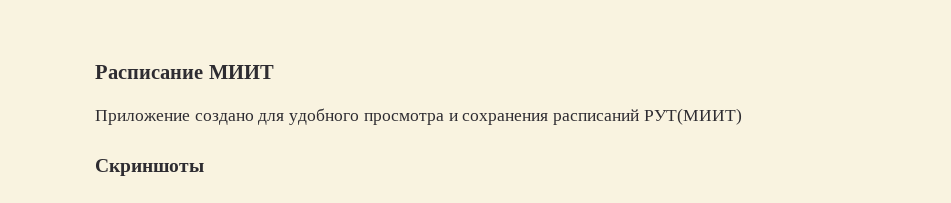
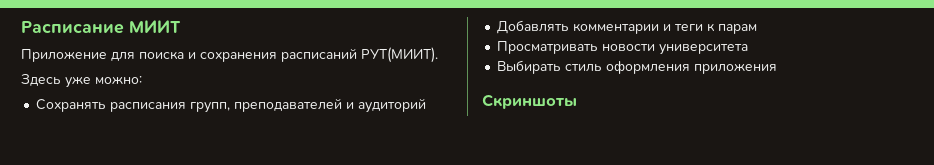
[194,108,742,125] создано для удобного просмотра и сохранения расписаний РУТ(МИИТ) -> [111,47,438,63] [21,73,142,88] [36,98,427,113] [497,20,758,34] [497,41,749,55] [497,60,778,74] для поиска и сохранения расписаний РУТ(МИИТ). // Здесь уже можно: // Сохранять расписания групп, преподавателей и аудиторий // Добавлять комментарии и теги к парам // Просматривать новости университета // Выбирать стиль оформления приложения

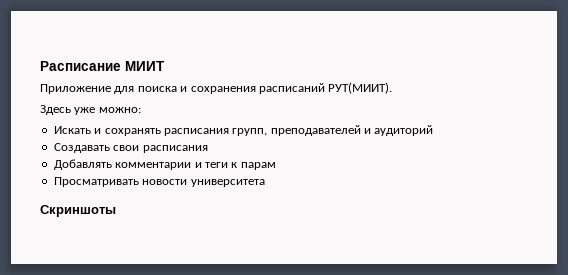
[36,99,107,112] Сохранять -> [53,126,161,136] Искать и сохранять
(427, 105) none -> [53,143,208,153] // Создавать свои расписания
[497,60,778,74] // Выбирать стиль оформления приложения -> (265, 183) none

